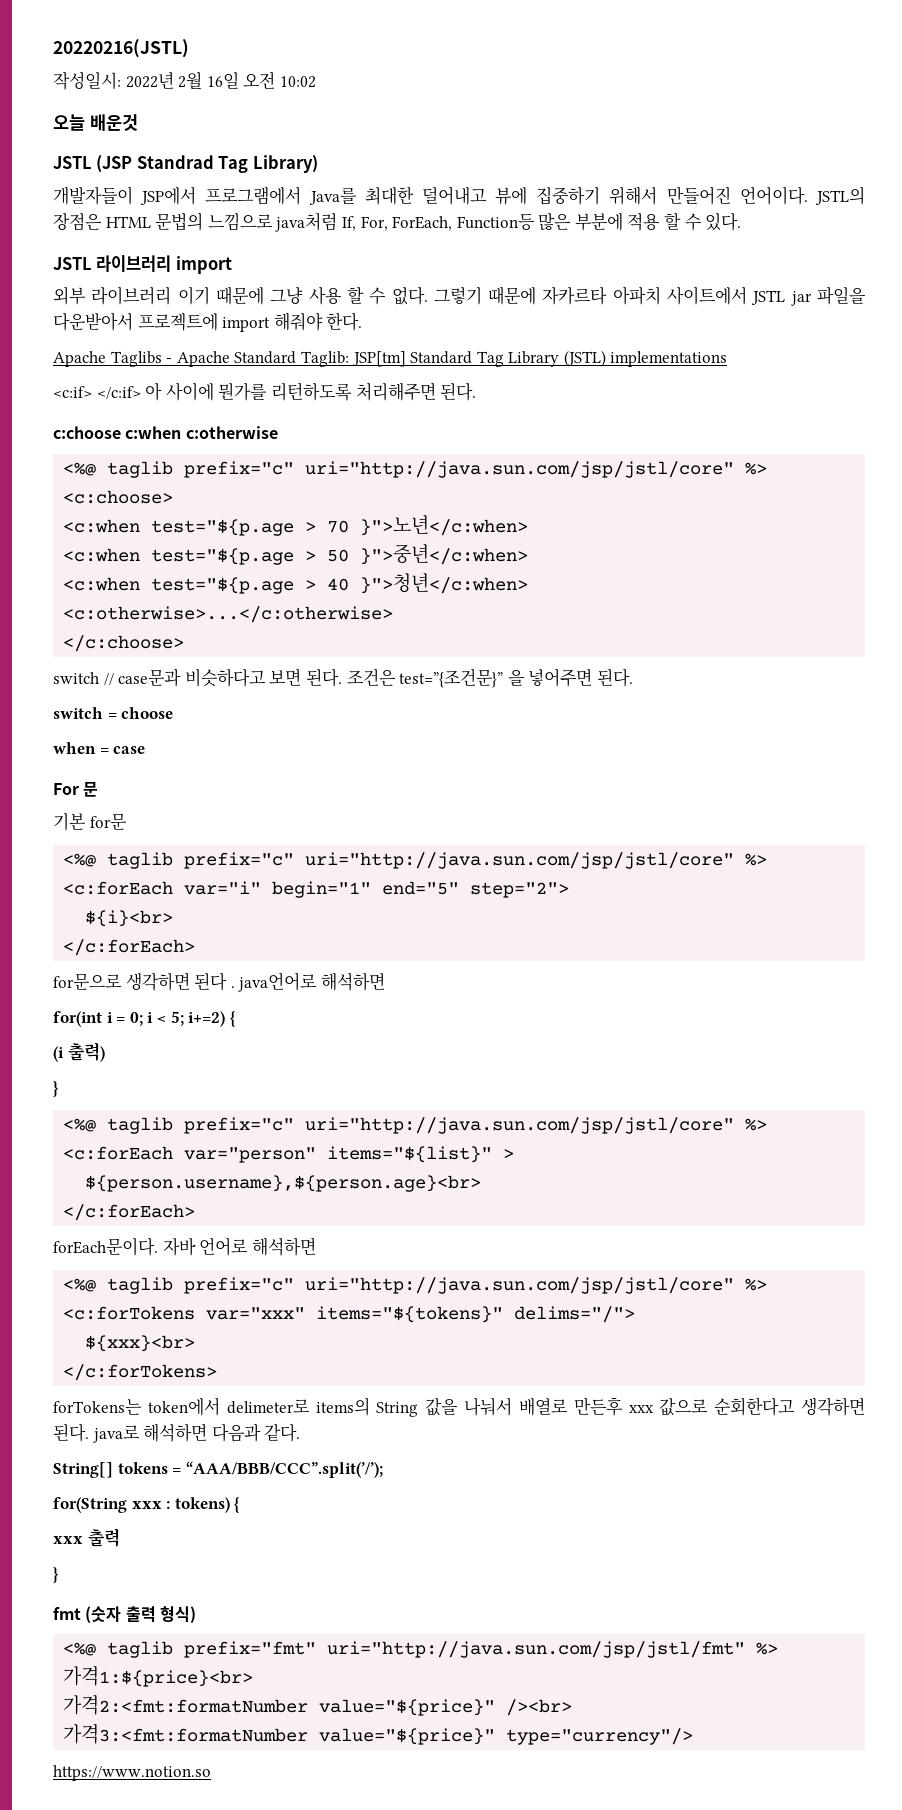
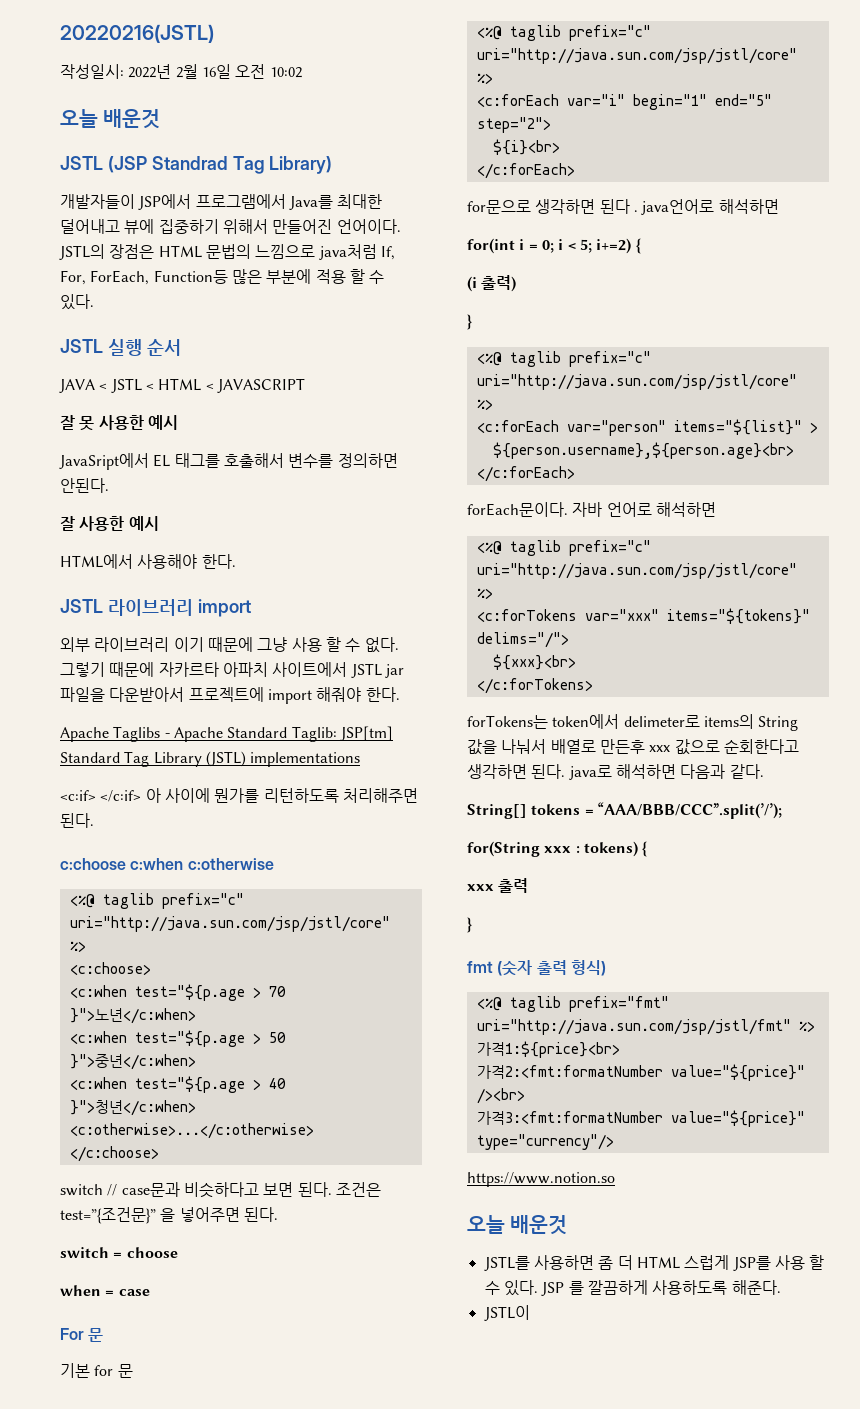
(742, 222) none -> [60,339,181,356] [59,378,305,393] [60,415,178,431] [59,453,398,470] [60,478,109,493] [60,516,159,531] [60,554,236,569] // JSTL 실행 순서 // JAVA < JSTL < HTML < JAVASCRIPT // 잘 못 사용한 예시 // JavaSript에서 EL 태그를 호출해서 변수를 정의하면 안된다. // 잘 사용한 예시 // HTML에서 사용해야 한다.
[89,813,127,830] for문 -> [94,1364,133,1378] for 문
(211, 1773) none -> [467,1215,568,1235] [483,1255,825,1271] [484,1280,781,1296] [483,1305,530,1321] // 오늘 배운것 // JSTL를 사용하면 좀 더 HTML 스럽게 JSP를 사용 할 수 있다. JSP 를 깔끔하게 사용하도록 해준다. // JSTL이

